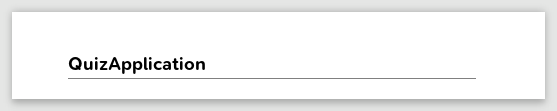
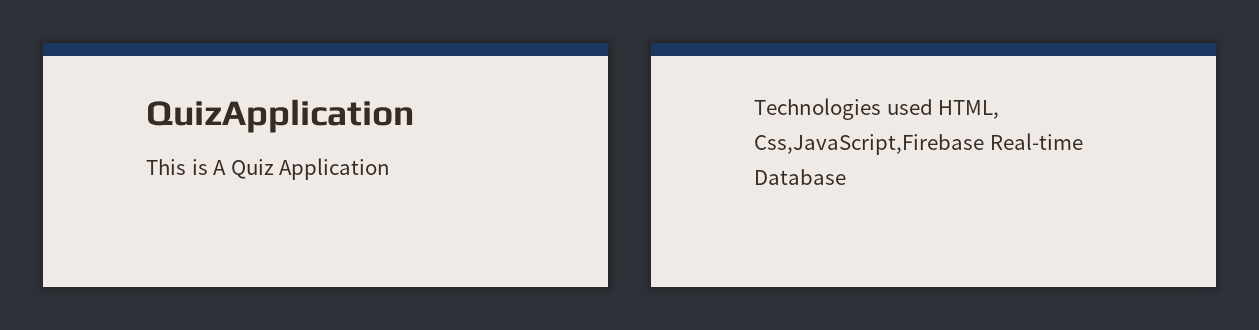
(206, 65) none -> [146,158,391,180] [754,98,1000,120] [754,133,1083,155] [754,169,846,185] // This is A Quiz Application Technologies used HTML, Css,JavaScript,Firebase Real-time Database

